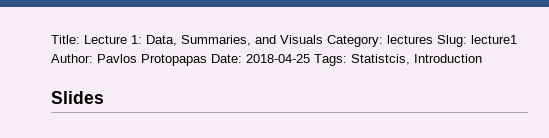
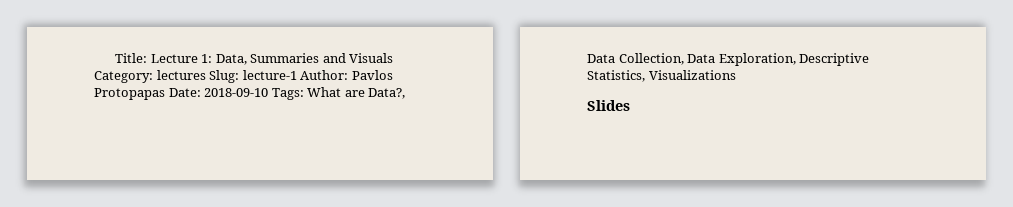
[181,35,251,46] Summaries, -> [250,53,320,63] Summaries
[471,35,517,44] lecture1 -> [242,70,297,80] lecture-1
[246,54,482,66] 2018-04-25 Tags: Statistcis, Introduction -> [204,87,406,100] [587,53,870,66] [587,70,736,82] 2018-09-10 Tags: What are Data?, Data Collection, Data Exploration, Descriptive Statistics, Visualizations

